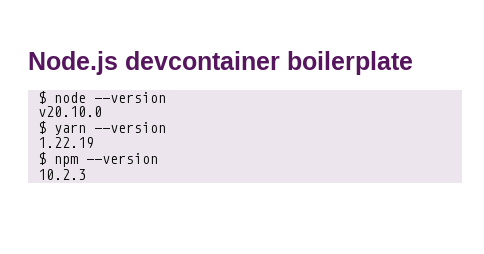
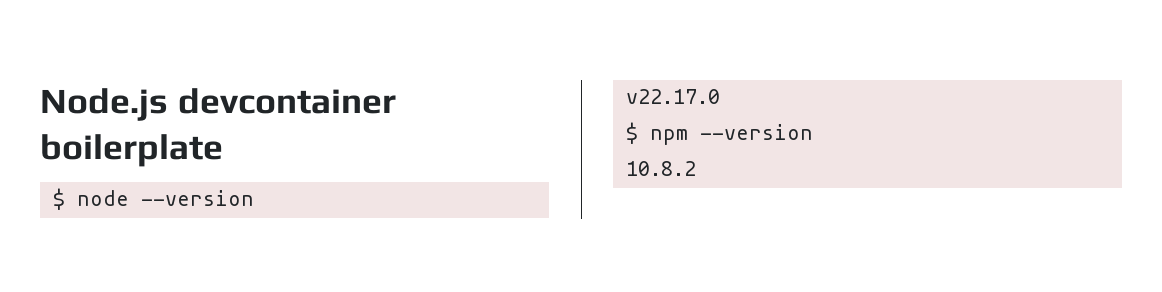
[37,106,102,117] [37,121,166,135] [37,137,94,148] v20.10.0 // $ yarn --version // 1.22.19 -> [625,89,720,104] v22.17.0
[37,169,86,180] 10.2.3 -> [625,161,696,176] 10.8.2

